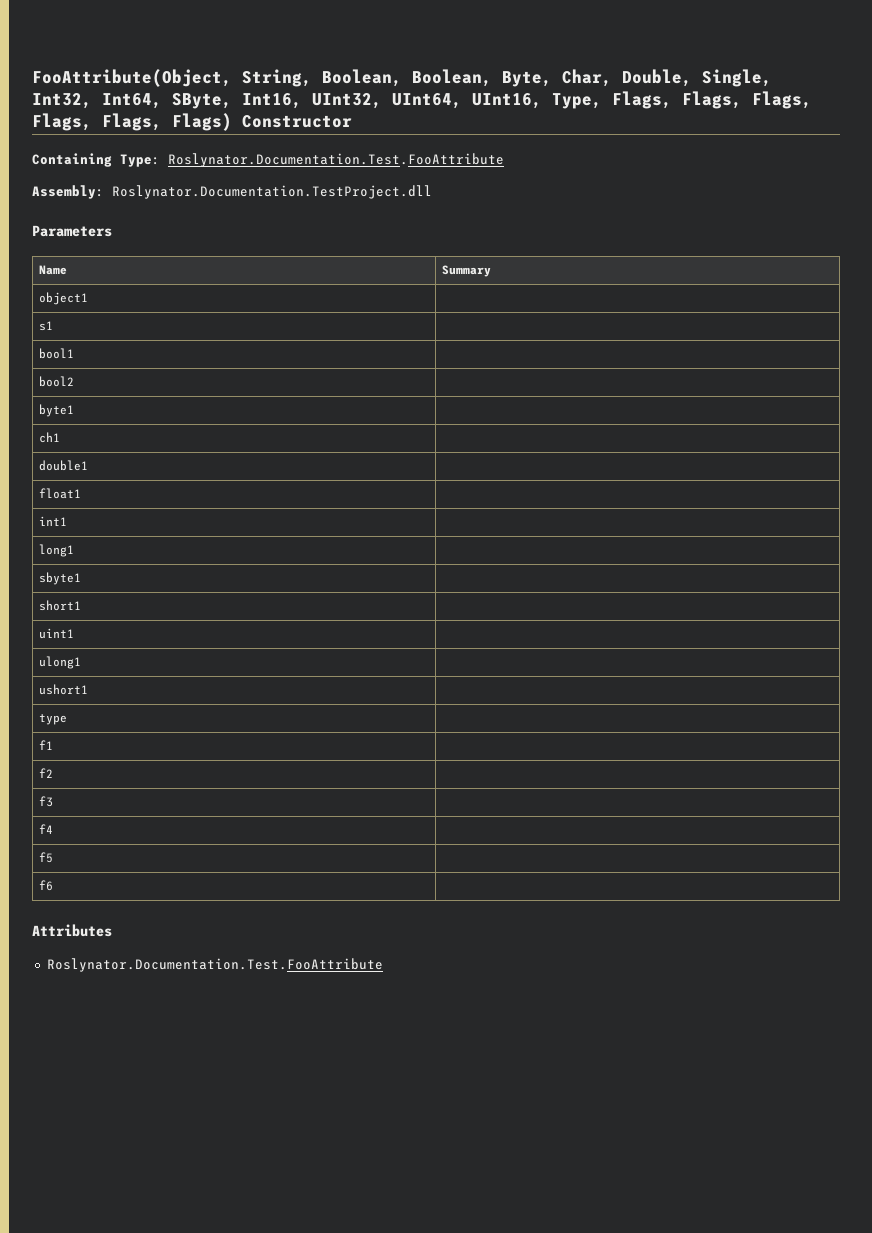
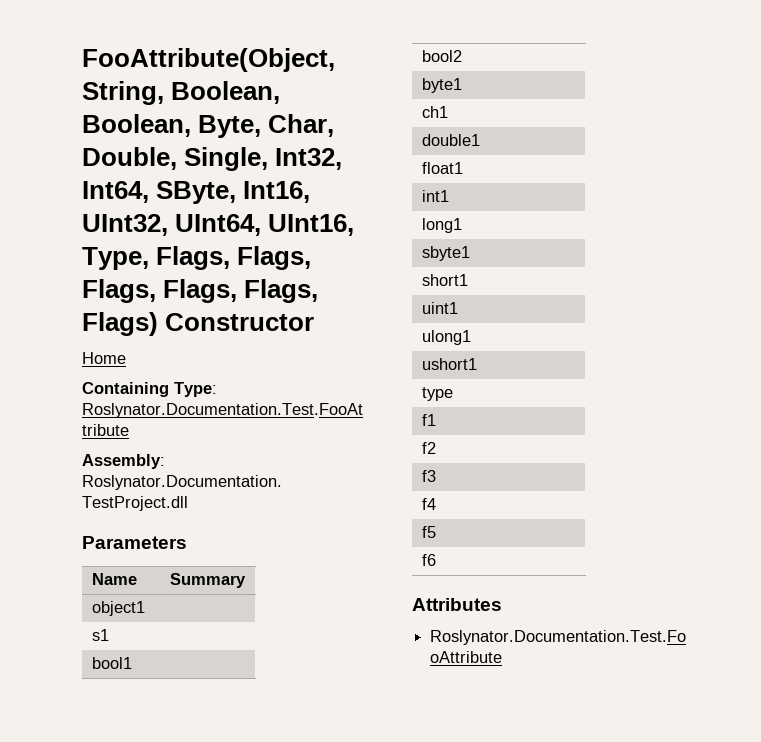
(352, 121) none -> [82,352,126,364] // Home

